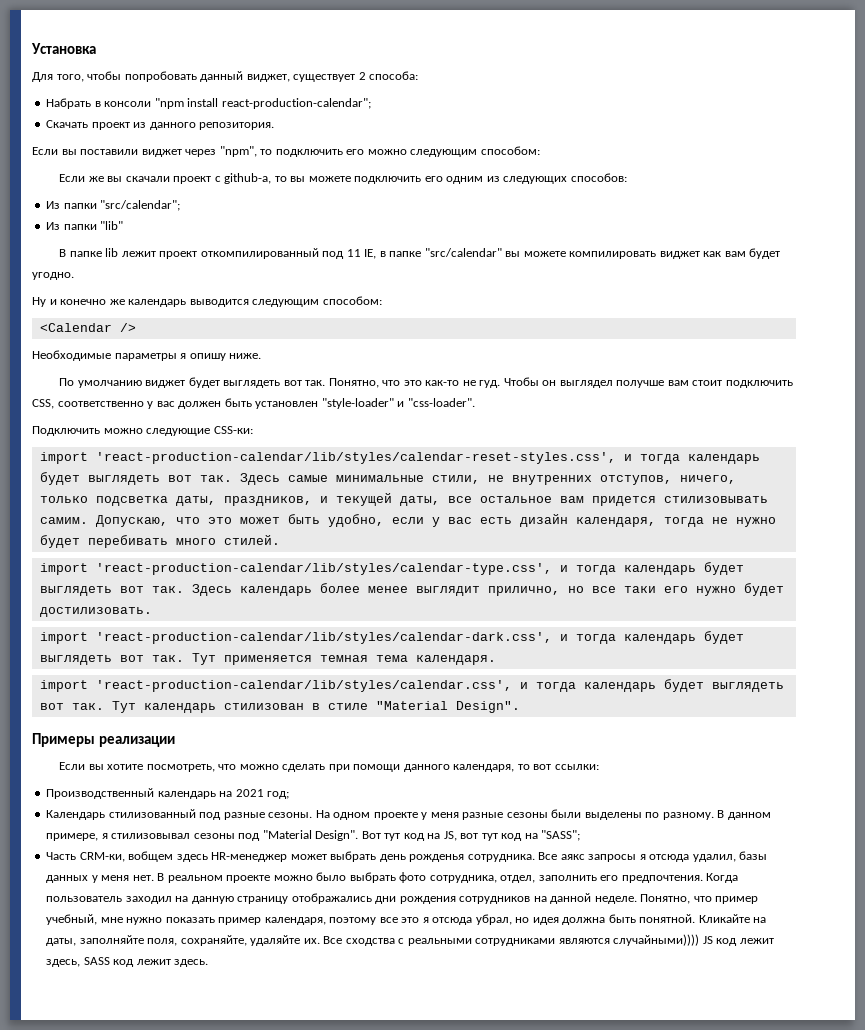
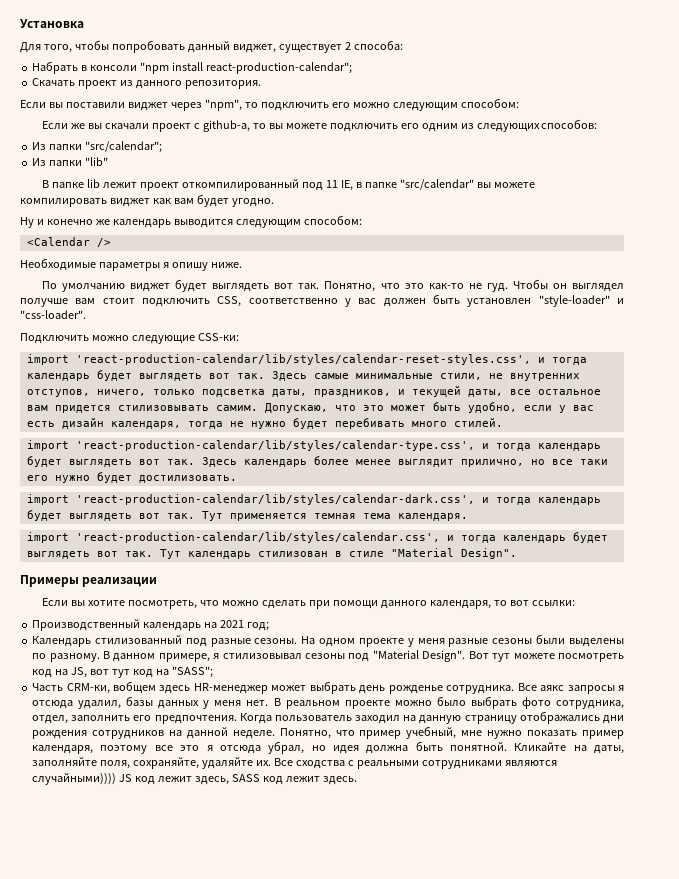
(401, 837) none -> [513,653,624,662] можете посмотреть
[409,854,465,862] рожденья -> [388,685,443,694] рожденьe

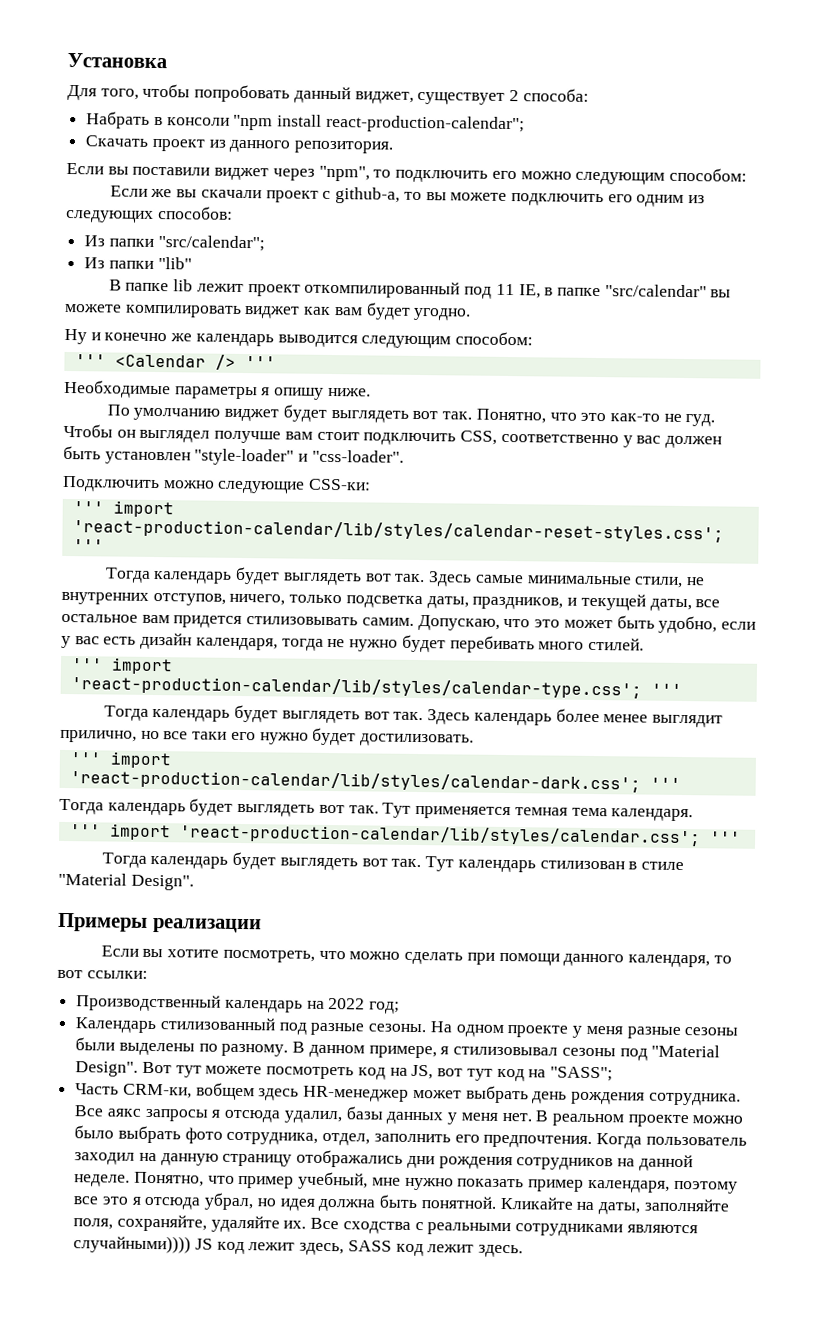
(362, 220) none -> [74,354,106,367] '''
(111, 242) none -> [244,356,276,369] '''
[26,354,587,365] import 'react-production-calendar/lib/styles/calendar-reset-styles.css', и тогда -> [72,500,174,518] [72,519,724,543] [72,539,104,552] [104,567,151,583] ''' import 'react-production-calendar/lib/styles/calendar-reset-styles.css'; ''' // Тогда
[26,440,531,451] import 'react-production-calendar/lib/styles/calendar-type.css', и тогда -> [70,657,173,675] [70,676,682,699] [103,705,149,721] ''' import 'react-production-calendar/lib/styles/calendar-type.css'; ''' // Тогда
[26,494,531,505] import 'react-production-calendar/lib/styles/calendar-dark.css', и тогда -> [69,751,172,769] [69,770,681,793] [59,798,104,815] ''' import 'react-production-calendar/lib/styles/calendar-dark.css'; ''' // Тогда
[26,532,496,543] import 'react-production-calendar/lib/styles/calendar.css', и тогда -> [69,823,741,847] [101,852,147,868] ''' import 'react-production-calendar/lib/styles/calendar.css'; ''' // Тогда
[220,620,245,628] 2021 -> [328,998,366,1010] 2022
[388,685,443,694] рожденьe -> [571,1091,646,1105] рождения

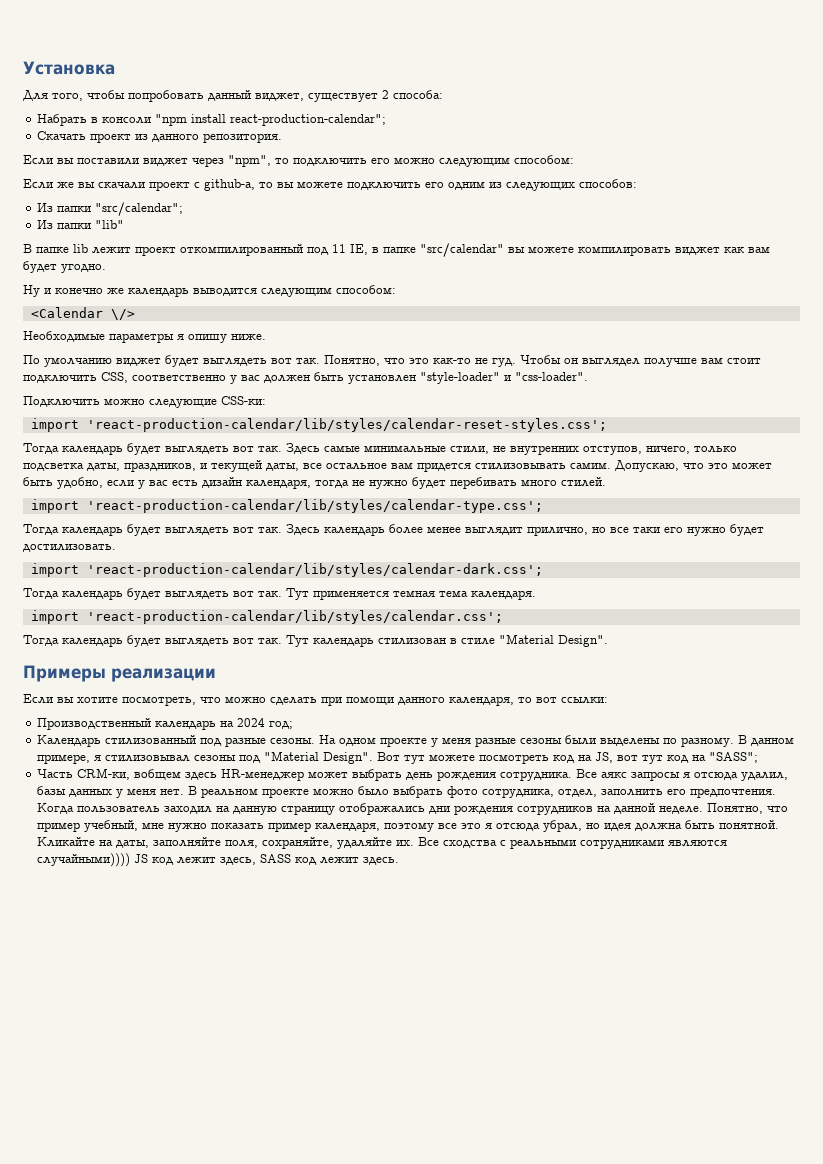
[74,354,276,370] ''' <Calendar /> ''' -> [30,307,135,320] <Calendar \/>
[72,501,104,514] ''' -> (266, 400) none
[72,539,104,552] ''' -> (607, 425) none
[70,658,103,671] ''' -> (606, 482) none
[650,683,682,696] ''' -> (543, 506) none
[69,752,102,765] ''' -> (116, 548) none
[649,777,681,790] ''' -> (543, 570) none
[69,824,101,837] ''' -> (536, 595) none
[709,831,741,844] ''' -> (503, 617) none
[328,998,366,1010] 2022 -> [237,718,266,727] 2024

